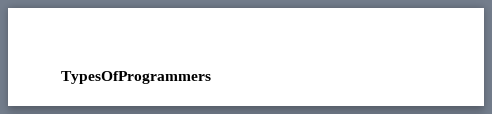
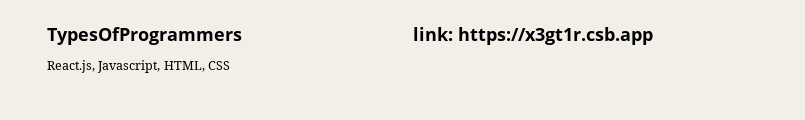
(211, 77) none -> [47,60,231,73] [413,27,653,45] // React.js, Javascript, HTML, CSS // link: https://x3gt1r.csb.app

